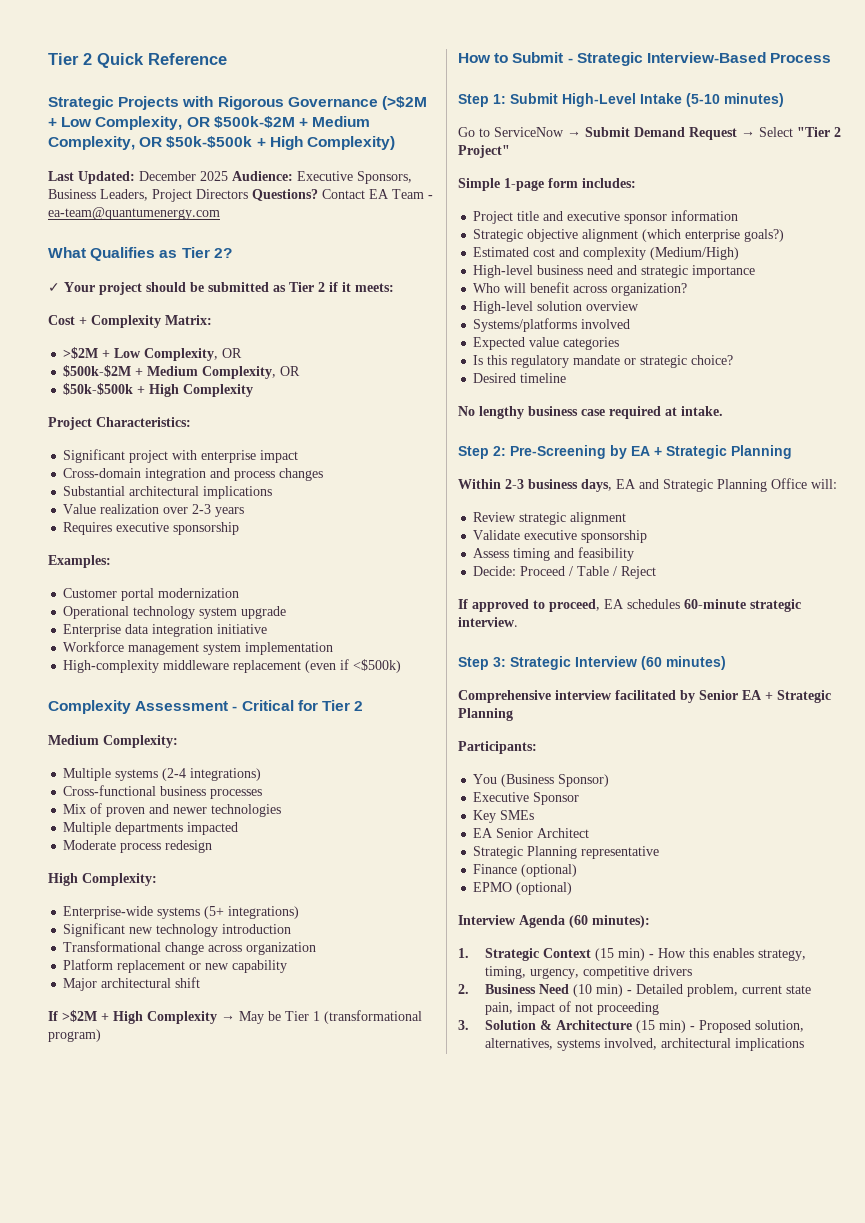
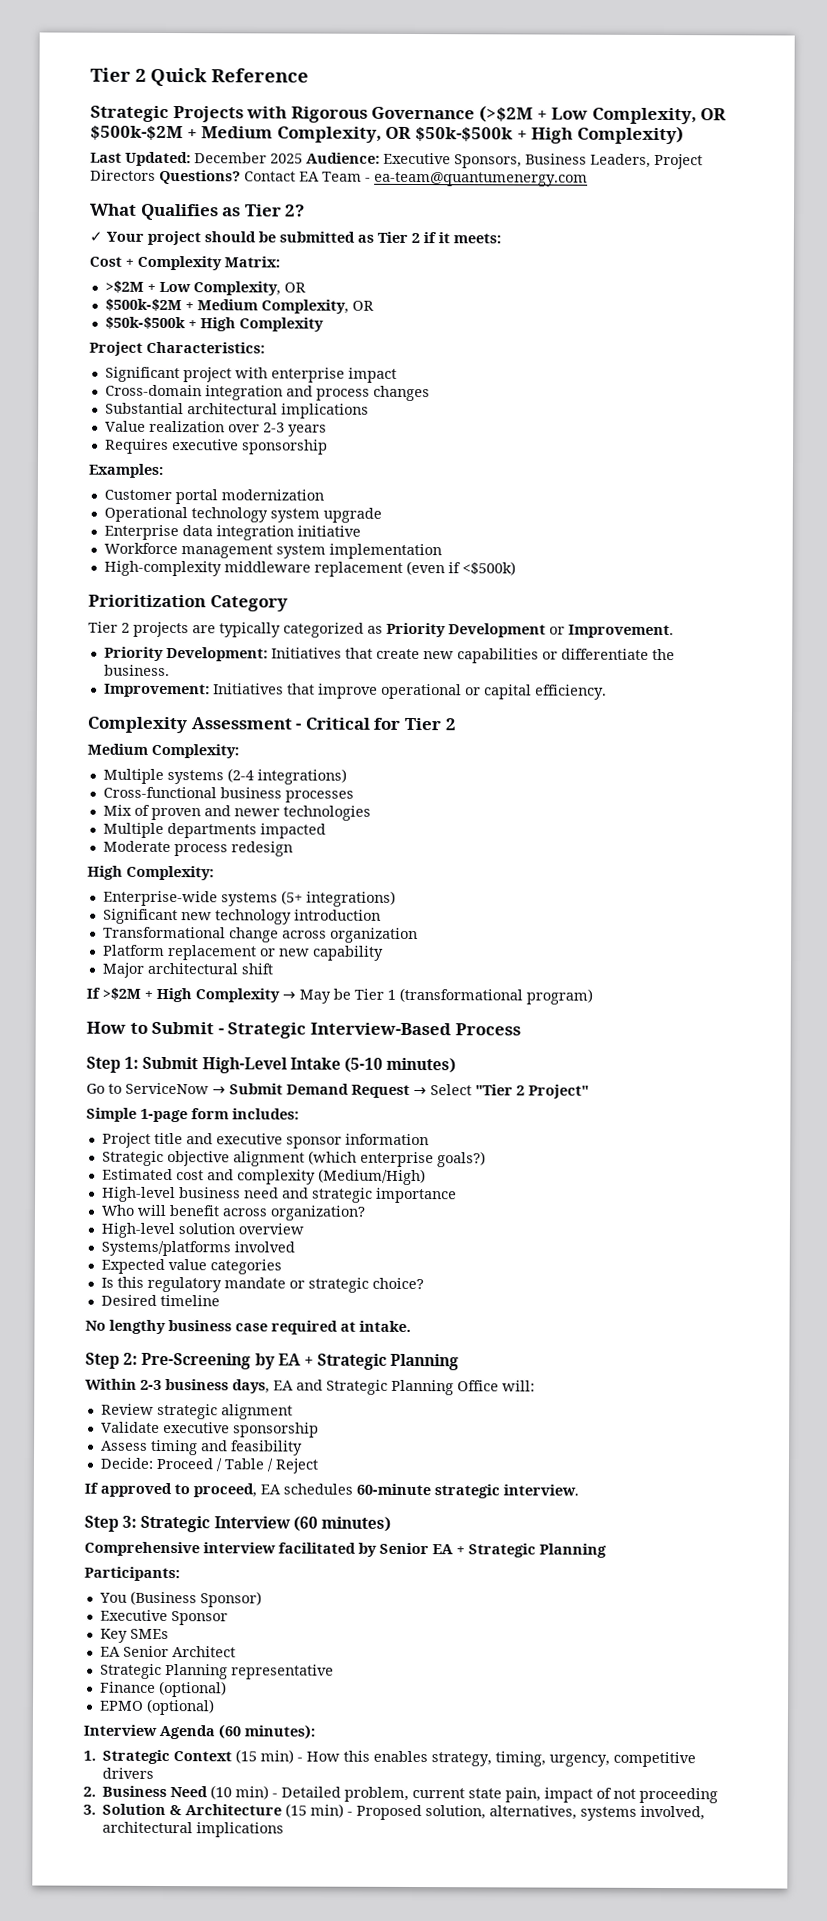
(402, 666) none -> [88,594,288,612] [88,621,674,639] [103,646,675,664] [103,664,170,677] [103,683,607,700] // Prioritization Category // Tier 2 projects are typically categorized as Priority Development or Improvement. // Priority Development: Initiatives that create new capabilities or differentiate the business. // Improvement: Initiatives that improve operational or capital efficiency.

